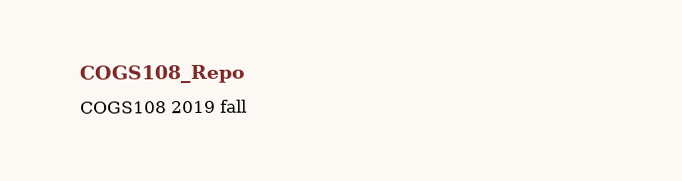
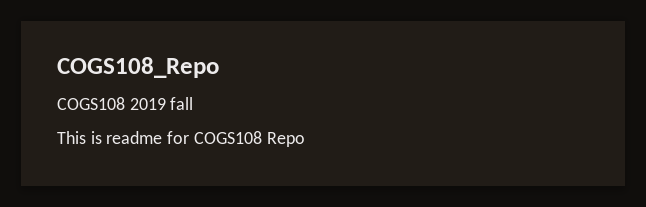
(247, 106) none -> [57,131,305,147] // This is readme for COGS108 Repo

